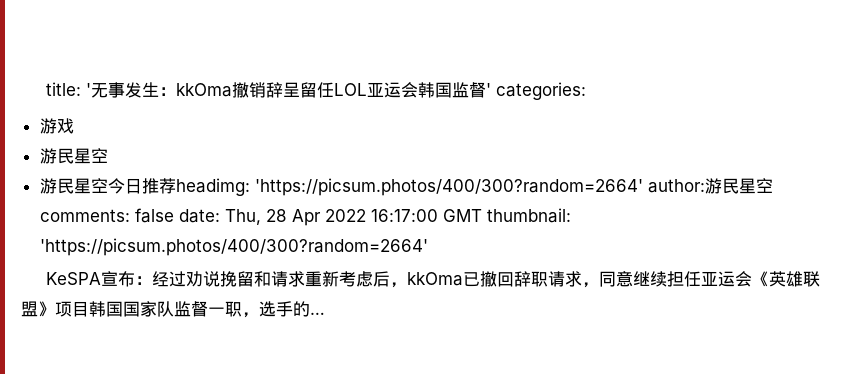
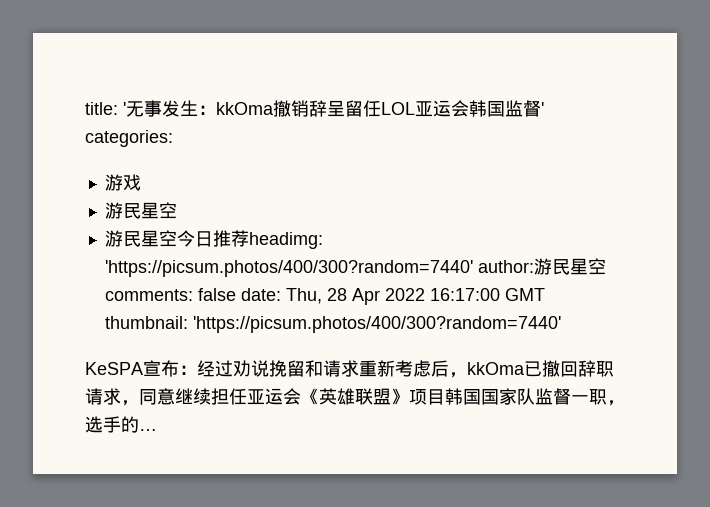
[254,178,643,196] 'https://picsum.photos/400/300?random=2664' -> [104,260,473,277] 'https://picsum.photos/400/300?random=7440'
[39,238,428,256] 'https://picsum.photos/400/300?random=2664' -> [192,316,561,333] 'https://picsum.photos/400/300?random=7440'

